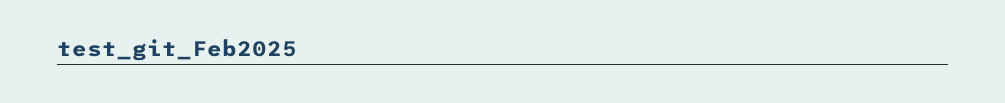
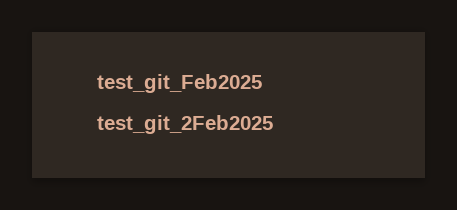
(297, 50) none -> [97,115,273,134] // test_git_2Feb2025

